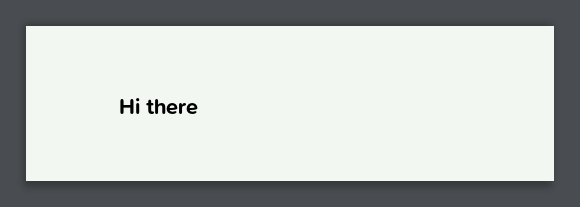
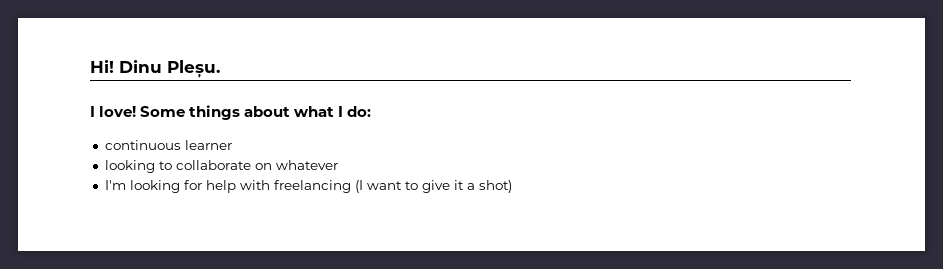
[119,98,198,115] Hi there -> [90,60,220,78] [90,105,372,120] [104,140,232,150] [104,160,338,173] [104,180,512,193] Hi! Dinu Pleșu. // I love! Some things about what I do: // continuous learner // looking to collaborate on whatever // I'm looking for help with freelancing (I want to give it a shot)

